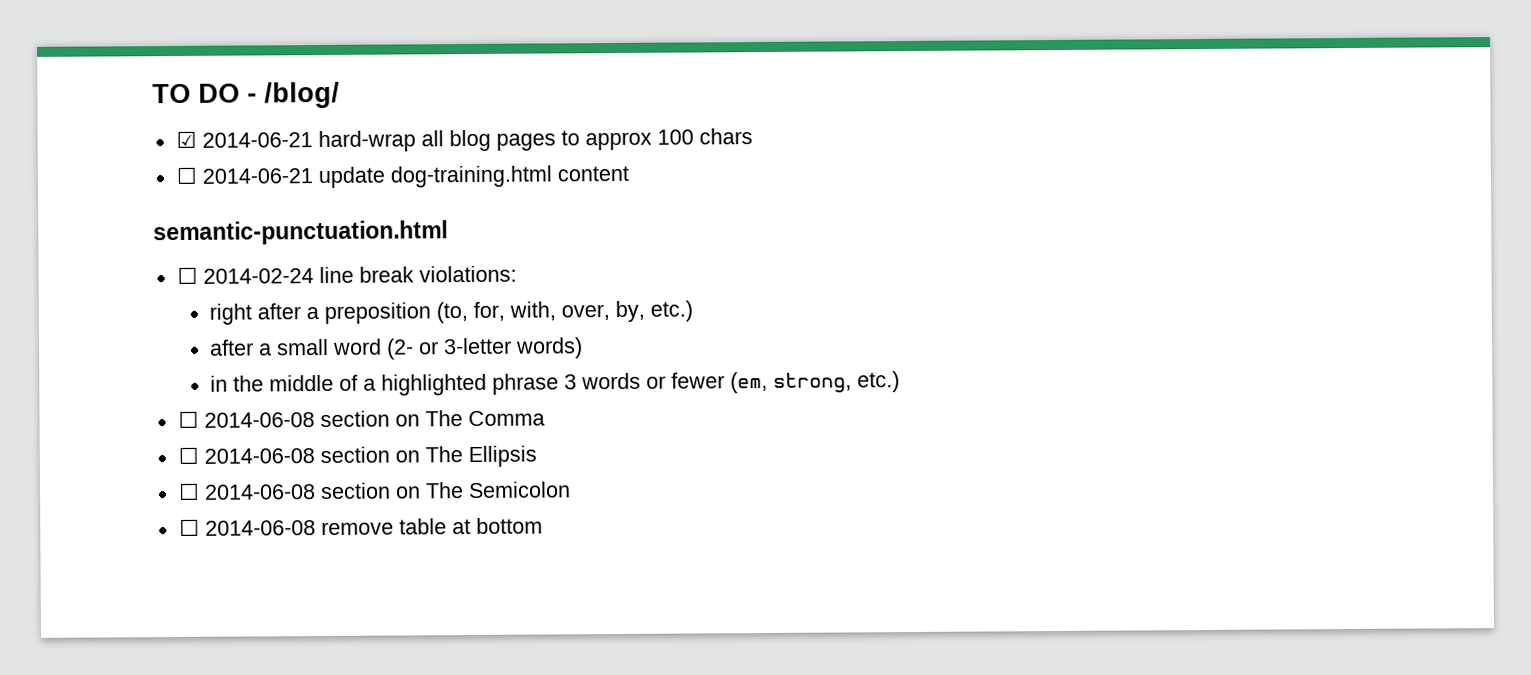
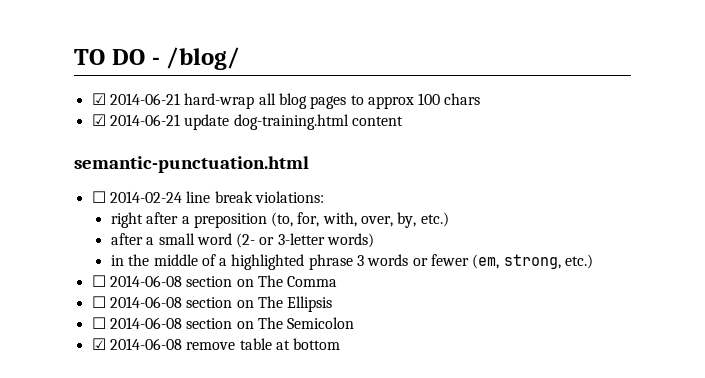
[175,166,197,185] ☐ -> [91,114,106,126] ☑
[178,518,200,537] ☐ -> [91,338,106,350] ☑

